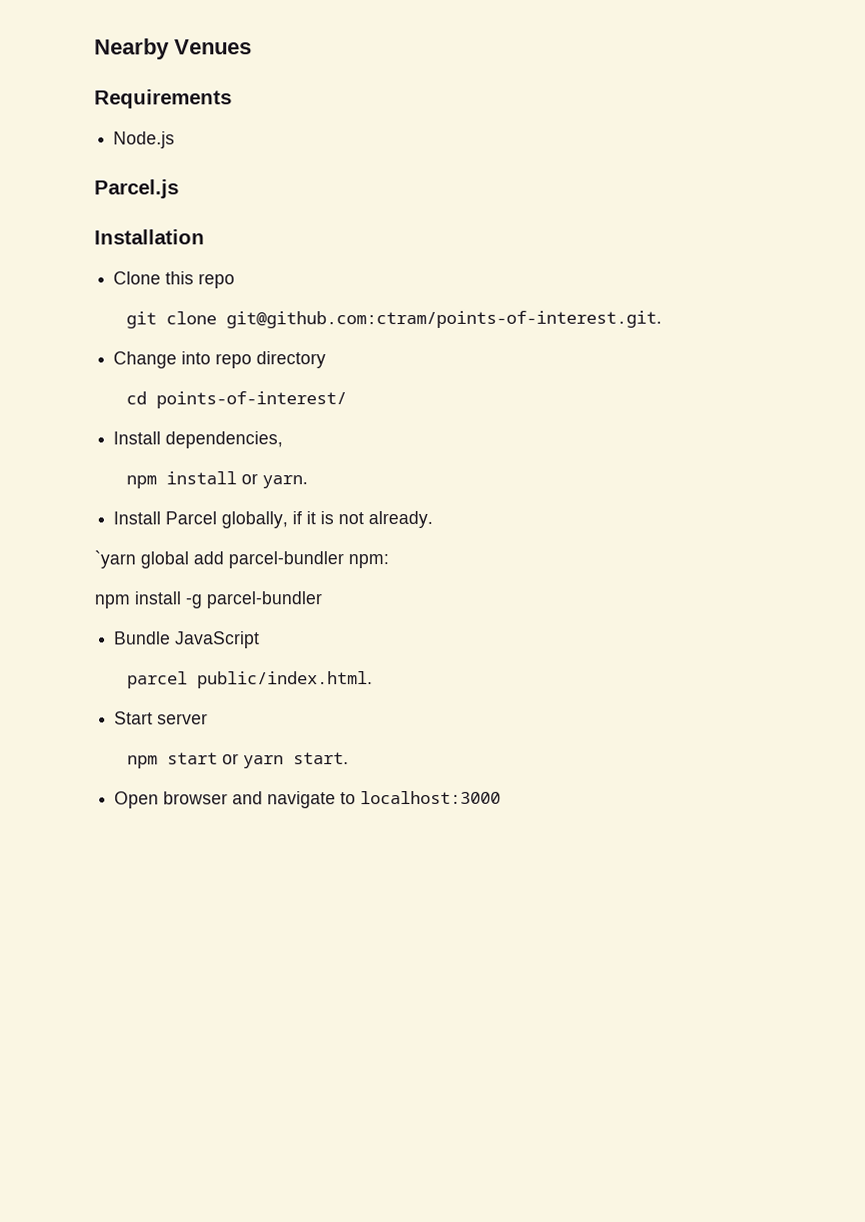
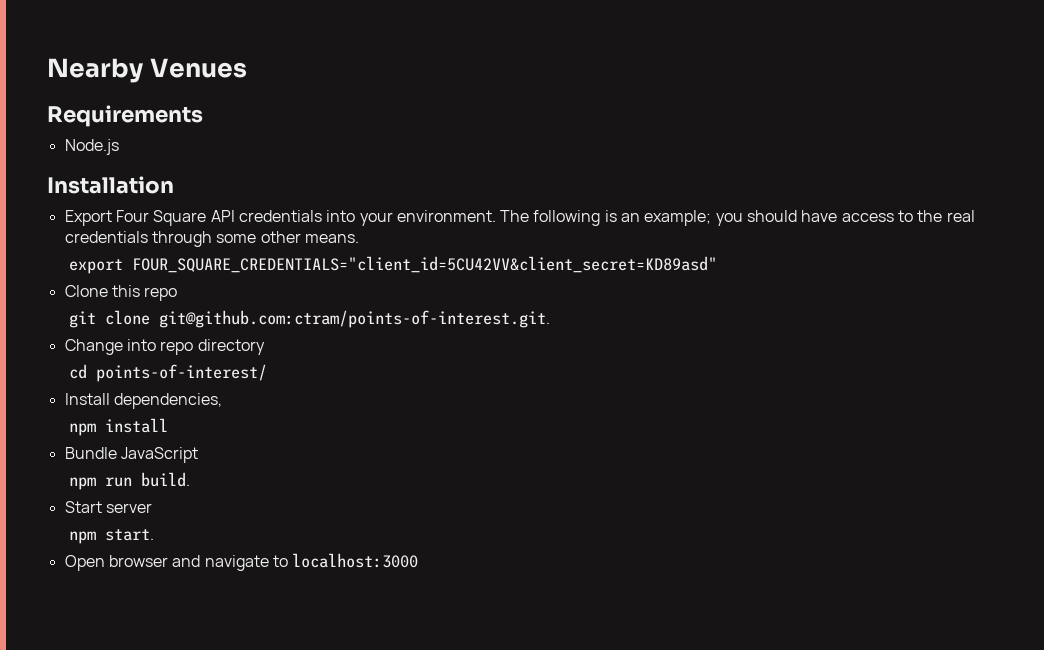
[94,179,179,199] [94,229,205,245] Parcel.js // Installation -> [47,176,174,194] [64,210,975,226] [64,231,359,247] [68,256,717,274] Installation // Export Four Square API credentials into your environment. The following is an example; you should have access to the real credentials through some other means. // export FOUR_SQUARE_CREDENTIALS="client_id=5CU42VV&client_secret=KD89asd"
[240,473,308,489] [113,510,434,529] [94,550,389,569] [94,591,322,609] or yarn. // Install Parcel globally, if it is not already. // `yarn global add parcel-bundler npm: // npm install -g parcel-bundler -> (168, 425) none
[126,671,373,689] parcel public/index.html. -> [68,472,190,490] npm run build.
[166,752,284,769] start or yarn -> (96, 537) none

